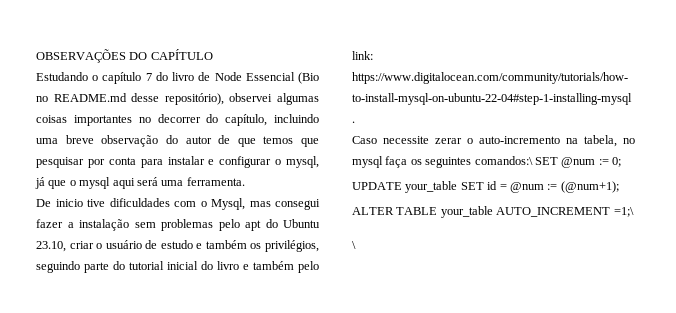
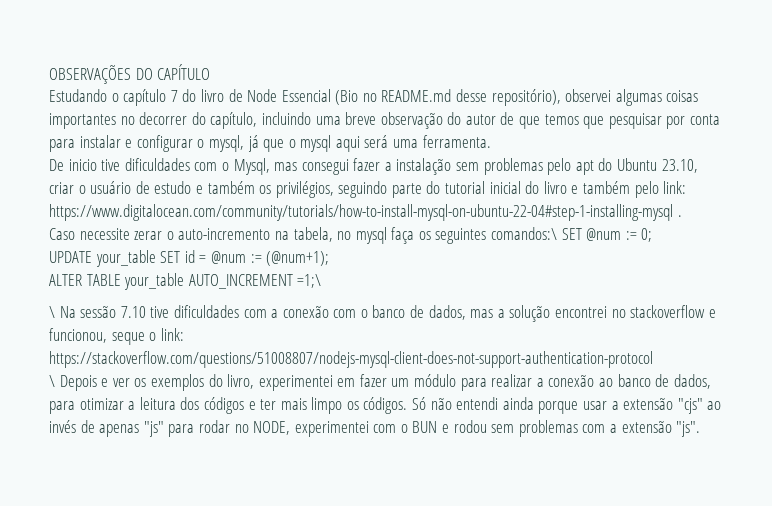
(356, 245) none -> [59,305,716,322] [49,328,184,345] [49,351,653,368] [49,374,711,391] [49,397,722,414] [49,420,701,437] Na sessão 7.10 tive dificuldades com a conexão com o banco de dados, mas a solução encontrei no stackoverflow e funcionou, seque o link: https://stackoverflow.com/questions/51008807/nodejs-mysql-client-does-not-support-authentication-protocol // \ Depois e ver os exemplos do livro, experimentei em fazer um módulo para realizar a conexão ao banco de dados, para otimizar a leitura dos códigos e ter mais limpo os códigos. Só não entendi ainda porque usar a extensão "cjs" ao invés de apenas "js" para rodar no NODE, experimentei com o BUN e rodou sem problemas com a extensão "js".

